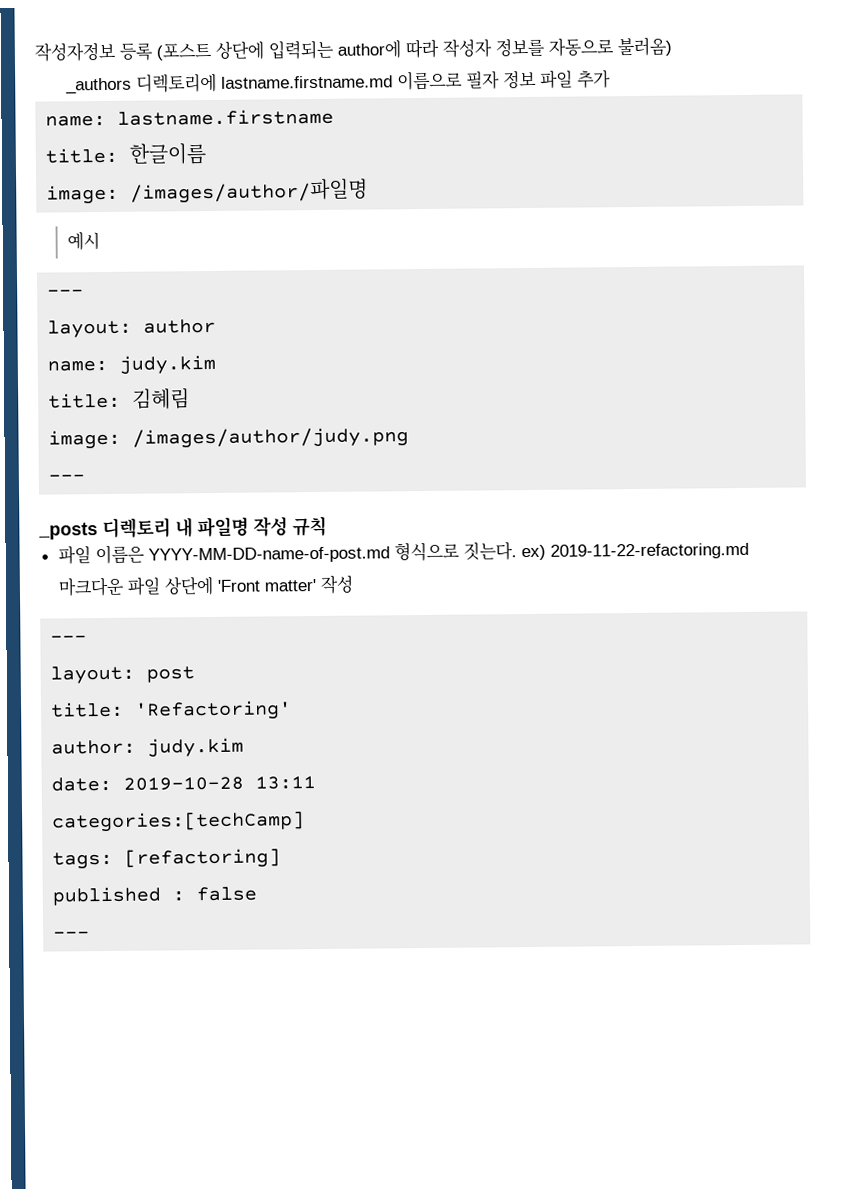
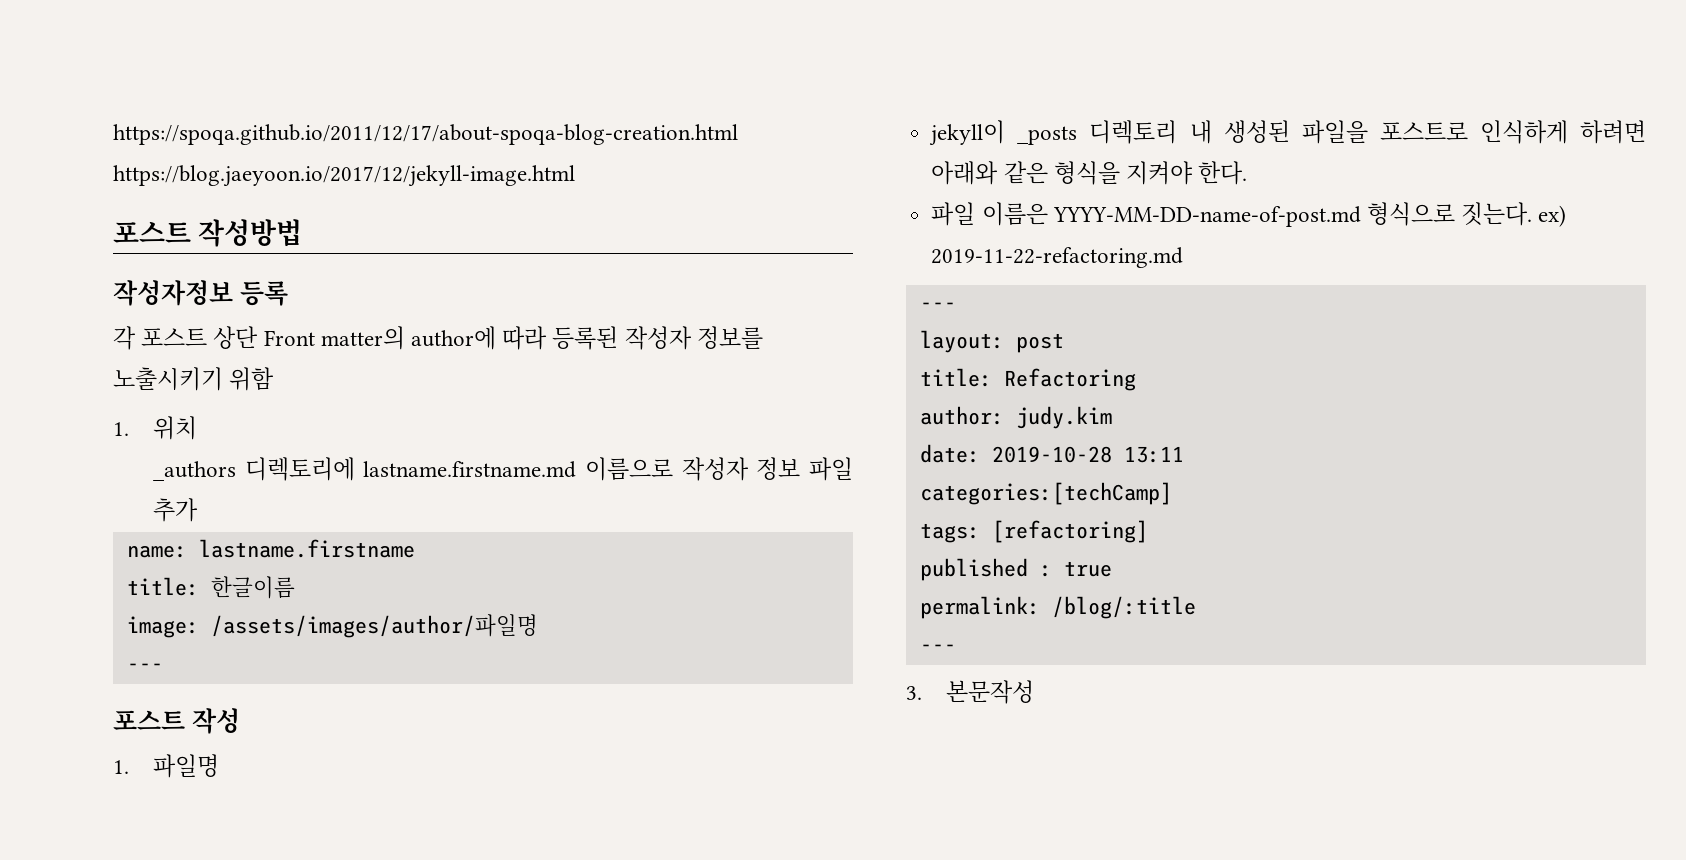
[34,39,334,62] 작성자정보 등록 (포스트 상단에 입력되는 -> [113,124,738,145] [113,165,575,187] [113,219,303,247] [113,280,288,306] [113,326,405,350] https://spoqa.github.io/2011/12/17/about-spoqa-blog-creation.html https://blog.jaeyoon.io/2017/12/jekyll-image.html // 포스트 작성방법 // 작성자정보 등록 // 각 포스트 상단 Front matter의
(439, 48) none -> [552,326,619,350] 등록된
[548,37,672,57] 자동으로 불러옴) -> [113,367,275,391] [113,416,197,440] 노출시키기 위함 // 1. 위치
[465,71,500,90] 필자 -> [681,457,749,481] 작성자
[130,178,369,204] [66,232,100,251] [47,289,85,297] [47,318,217,339] [47,354,217,375] [48,388,191,410] [48,427,410,450] [48,474,86,482] [38,516,327,540] /images/author/파일명 // 예시 // --- // layout: author // name: judy.kim // title: 김혜림 // image: /images/author/judy.png // --- // _posts 디렉토리 내 파일명 작성 규칙 -> [210,614,538,638] [126,663,163,671] [113,708,240,734] [113,754,219,778] [929,120,1646,146] [931,161,1248,185] /assets/images/author/파일명 // --- // 포스트 작성 // 1. 파일명 // jekyll이 _posts 디렉토리 내 생성된 파일을 포스트로 인식하게 하려면 아래와 같은 형식을 지켜야 한다.
[57,575,353,597] 마크다운 파일 상단에 'Front matter' 작성 -> (1184, 257) none
[134,700,293,721] 'Refactoring' -> [1003,368,1136,391] Refactoring
[196,886,258,902] [53,931,91,939] false // --- -> [1063,561,1112,577] [919,596,1196,619] [919,644,956,652] [906,680,1034,704] true // permalink: /blog/:title // --- // 3. 본문작성

